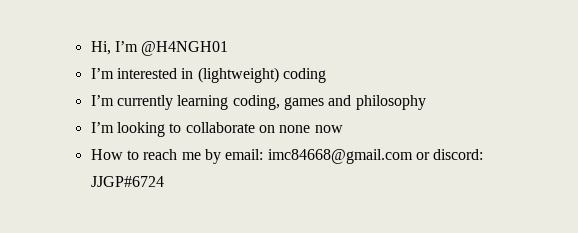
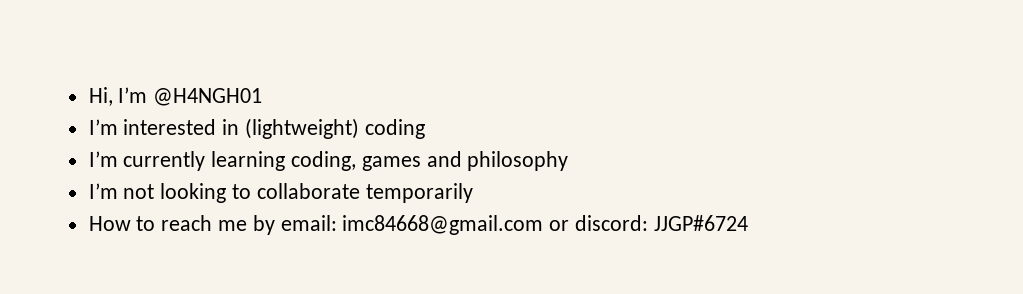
(114, 127) none -> [123,184,155,199] not
[258,125,343,133] on none now -> [365,183,473,203] temporarily

